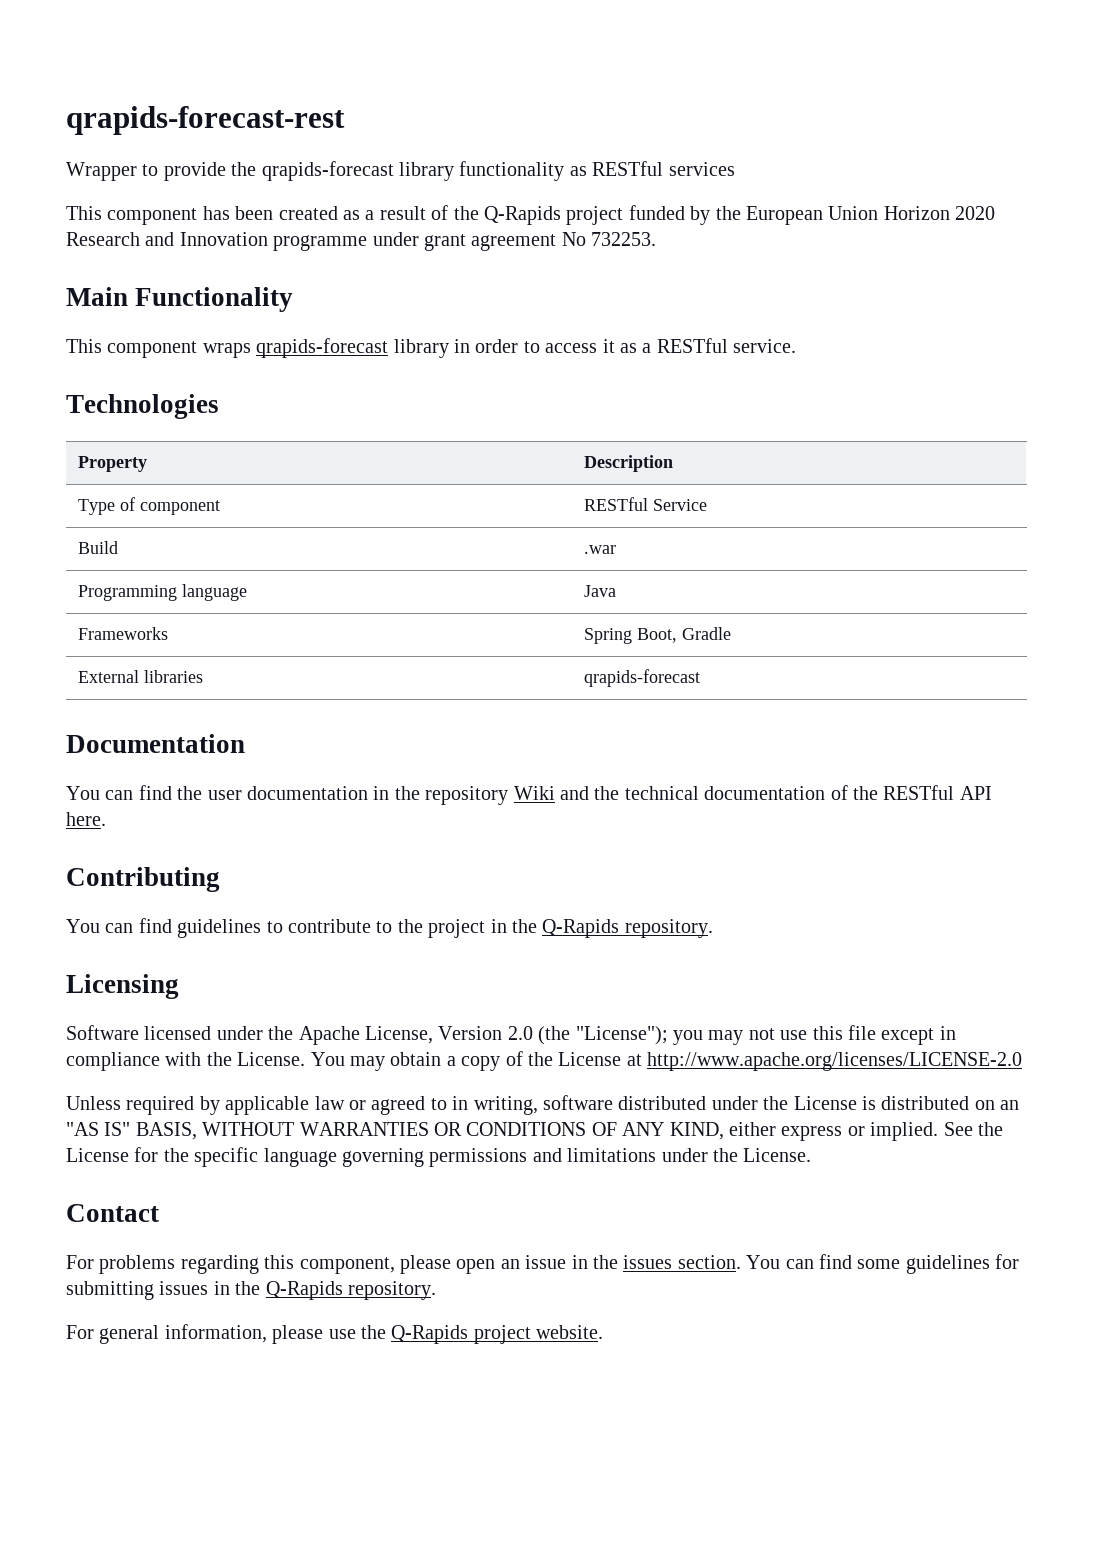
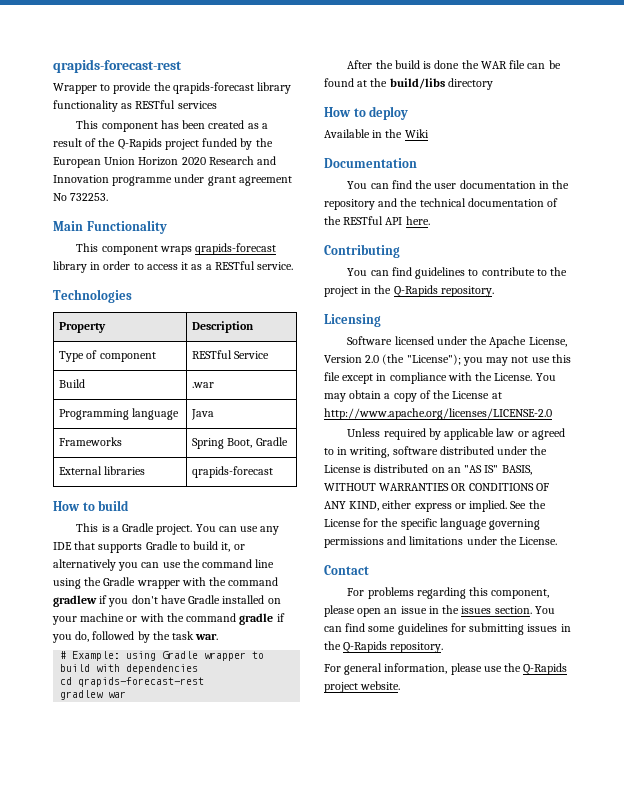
(700, 678) none -> [53,500,130,511] [76,523,280,535] [53,541,245,553] [53,559,275,571] [53,577,279,589] [53,595,281,607] [52,613,285,625] [52,631,219,643] [60,651,265,661] [60,664,199,674] [60,677,205,687] [60,690,127,700] [347,60,561,69] [324,78,493,90] [324,106,409,120] [324,129,429,138] // How to build // This is a Gradle project. You can use any IDE that supports Gradle to build it, or alternatively you can use the command line using the Gradle wrapper with the command gradlew if you don't have Gradle installed on your machine or with the command gradle if you do, followed by the task war. // # Example: using Gradle wrapper to build with dependencies // cd qrapids-forecast-rest // gradlew war // After the build is done the WAR file can be found at the build/libs directory // How to deploy // Available in the Wiki
[513,786,555,800] Wiki -> (375, 204) none

